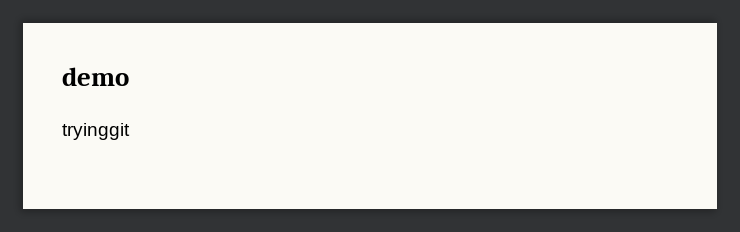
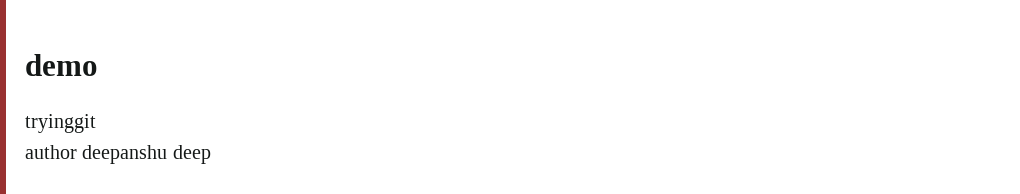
(130, 131) none -> [25,145,211,164] // author deepanshu deep

